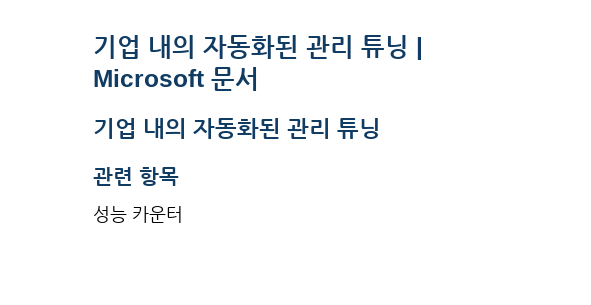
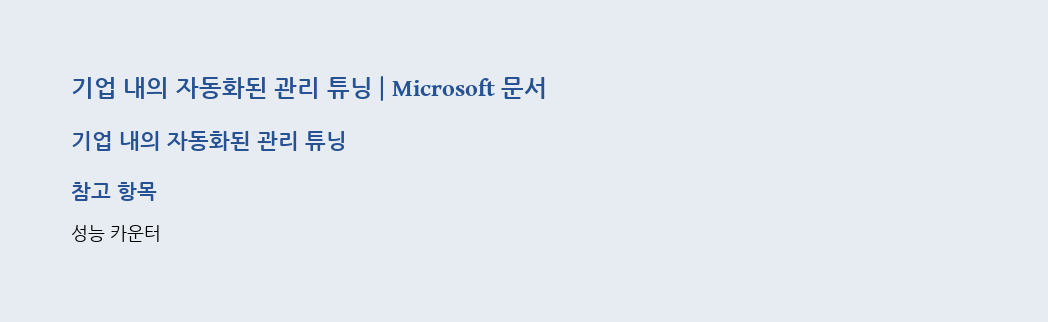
[93,167,133,186] 관련 -> [71,182,111,201] 참고

